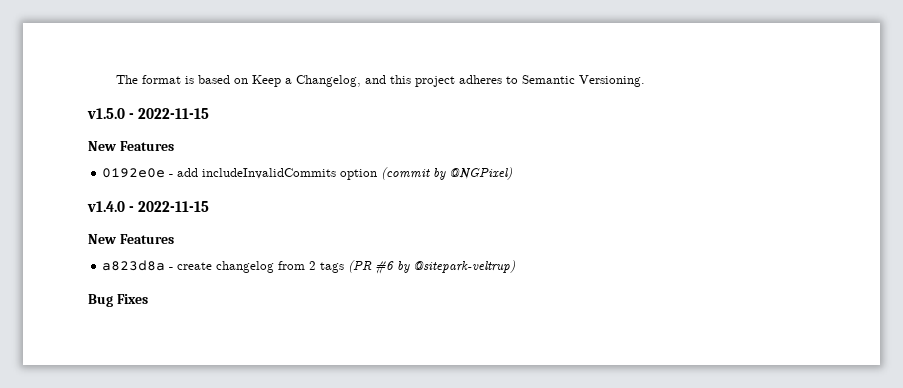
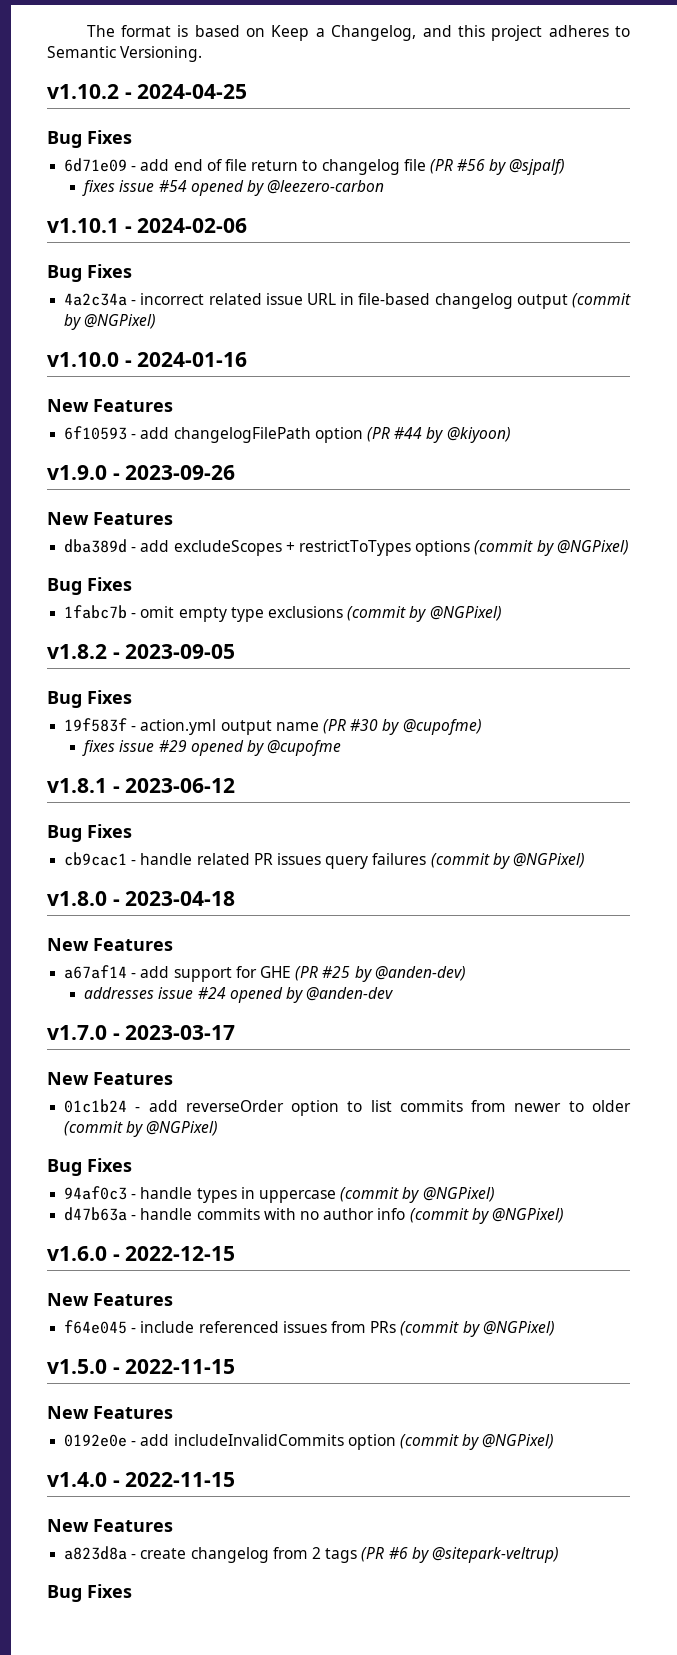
(645, 81) none -> [47,84,248,99] [47,130,132,148] [64,158,566,175] [82,180,385,196] [47,218,248,233] [47,264,132,282] [64,293,631,309] [64,314,157,330] [47,352,248,367] [47,399,173,412] [64,426,511,443] [47,465,236,480] [47,512,173,525] [64,539,629,556] [47,577,132,595] [64,605,502,622] [47,644,236,659] [47,690,132,708] [64,718,482,735] [82,740,342,756] [47,778,236,793] [47,824,132,842] [64,852,585,869] [47,891,236,906] [47,938,173,951] [64,965,466,982] [84,987,394,1003] [47,1025,236,1040] [47,1072,173,1085] [64,1099,631,1116] [64,1121,219,1137] [47,1158,132,1176] [64,1186,495,1203] [64,1207,564,1224] [47,1246,236,1261] [47,1293,173,1306] [64,1320,555,1337] // v1.10.2 - 2024-04-25 // Bug Fixes // 6d71e09 - add end of file return to changelog file (PR #56 by @sjpalf) // fixes issue #54 opened by @leezero-carbon // v1.10.1 - 2024-02-06 // Bug Fixes // 4a2c34a - incorrect related issue URL in file-based changelog output (commit by @NGPixel) // v1.10.0 - 2024-01-16 // New Features // 6f10593 - add changelogFilePath option (PR #44 by @kiyoon) // v1.9.0 - 2023-09-26 // New Features // dba389d - add excludeScopes + restrictToTypes options (commit by @NGPixel) // Bug Fixes // 1fabc7b - omit empty type exclusions (commit by @NGPixel) // v1.8.2 - 2023-09-05 // Bug Fixes // 19f583f - action.yml output name (PR #30 by @cupofme) // fixes issue #29 opened by @cupofme // v1.8.1 - 2023-06-12 // Bug Fixes // cb9cac1 - handle related PR issues query failures (commit by @NGPixel) // v1.8.0 - 2023-04-18 // New Features // a67af14 - add support for GHE (PR #25 by @anden-dev) // addresses issue #24 opened by @anden-dev // v1.7.0 - 2023-03-17 // New Features // 01c1b24 - add reverseOrder option to list commits from newer to older (commit by @NGPixel) // Bug Fixes // 94af0c3 - handle types in uppercase (commit by @NGPixel) // d47b63a - handle commits with no author info (commit by @NGPixel) // v1.6.0 - 2022-12-15 // New Features // f64e045 - include referenced issues from PRs (commit by @NGPixel)

